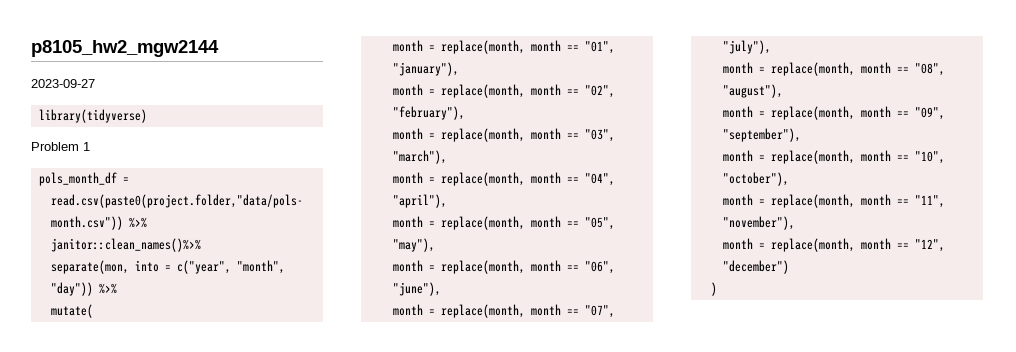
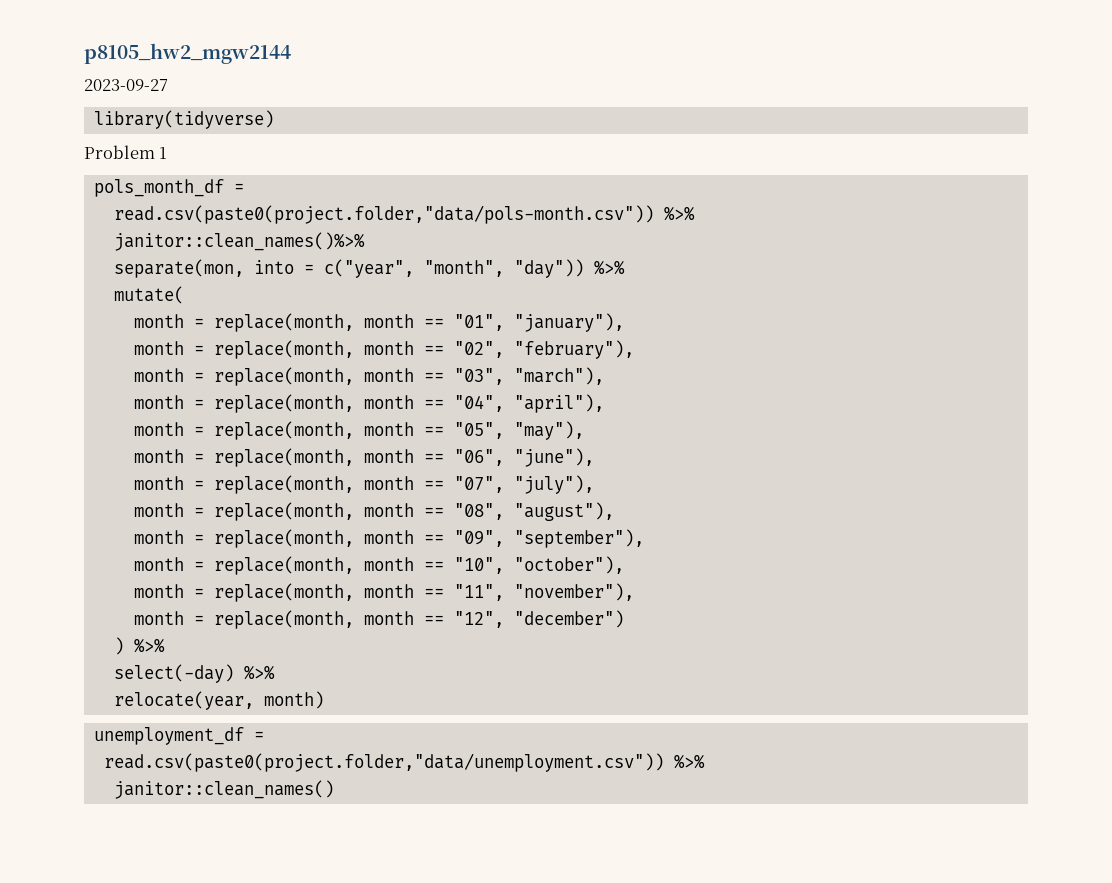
(717, 289) none -> [133,638,165,653] [113,664,275,683] [113,691,324,710] [93,727,264,745] [103,753,705,772] [113,780,334,799] %>% // select(-day) %>% // relocate(year, month) // unemployment_df = // read.csv(paste0(project.folder,"data/unemployment.csv")) %>% // janitor::clean_names()

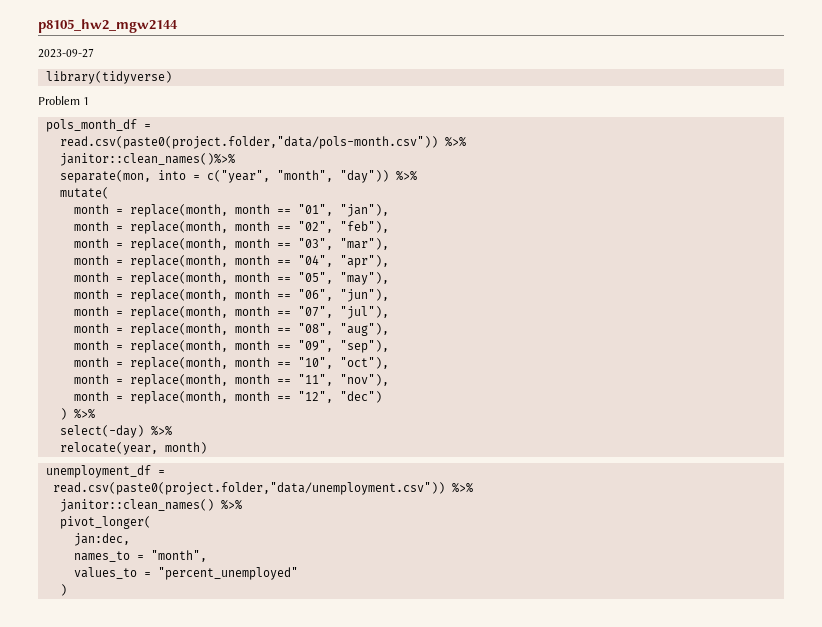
[513,313,624,332] "january"), -> [339,204,389,217] "jan"),
[513,340,634,359] "february"), -> [339,221,389,233] "feb"),
[513,367,604,385] "march"), -> [339,238,389,250] "mar"),
[513,394,604,413] "april"), -> [339,255,389,268] "apr"),
[513,448,594,467] "june"), -> [339,289,389,302] "jun"),
[513,475,594,494] "july"), -> [339,306,389,319] "jul"),
[513,502,614,521] "august"), -> [339,323,389,336] "aug"),
[513,529,644,548] "september"), -> [339,340,389,353] "sep"),
[513,556,624,574] "october"), -> [339,357,389,369] "oct"),
[513,583,634,601] "november"), -> [339,374,389,386] "nov"),
[513,610,624,628] "december") -> [339,391,382,403] "dec")
(334, 789) none -> [220,500,242,510] [59,516,151,529] [73,533,130,546] [73,550,207,562] [73,567,298,580] [59,584,67,596] %>% // pivot_longer( // jan:dec, // names_to = "month", // values_to = "percent_unemployed" // )

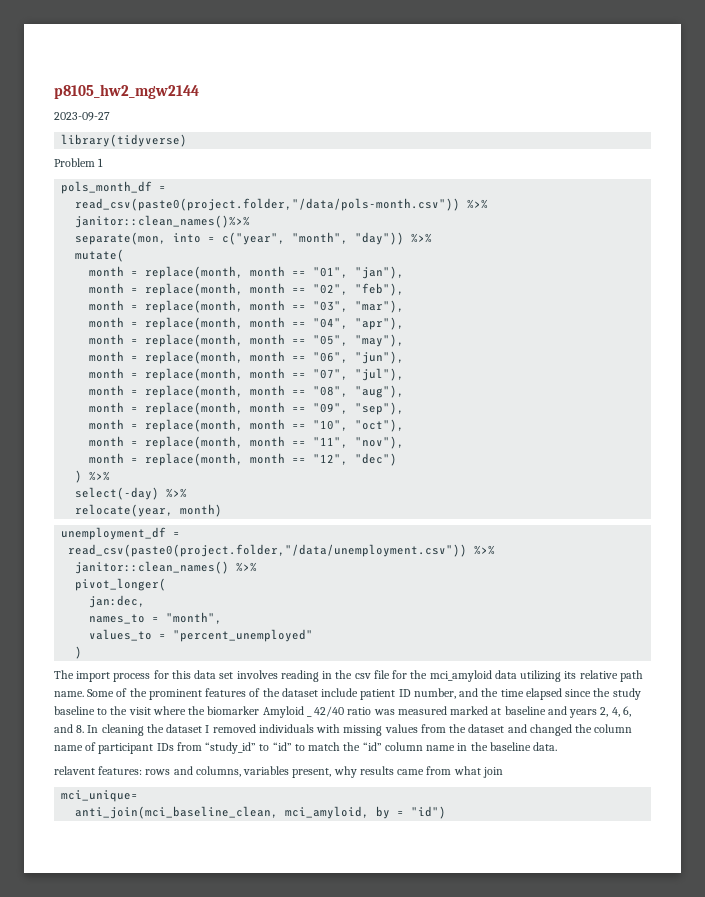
[59,136,438,149] read.csv(paste0(project.folder,"data/pols-month.csv")) -> [75,198,461,211] read_csv(paste0(project.folder,"/data/pols-month.csv"))
[52,482,445,495] read.csv(paste0(project.folder,"data/unemployment.csv")) -> [68,544,468,557] read_csv(paste0(project.folder,"/data/unemployment.csv"))
(67, 590) none -> [54,670,643,682] [54,688,641,700] [54,706,631,718] [54,724,633,736] [54,742,558,754] [54,766,503,778] [61,790,139,802] [75,806,447,819] // The import process for this data set involves reading in the csv file for the mci_amyloid data utilizing its relative path name. Some of the prominent features of the dataset include patient ID number, and the time elapsed since the study baseline to the visit where the biomarker Amyloid _ 42/40 ratio was measured marked at baseline and years 2, 4, 6, and 8. In cleaning the dataset I removed individuals with missing values from the dataset and changed the column name of participant IDs from “study_id” to “id” to match the “id” column name in the baseline data. // relavent features: rows and columns, variables present, why results came from what join // mci_unique= // anti_join(mci_baseline_clean, mci_amyloid, by = "id")

